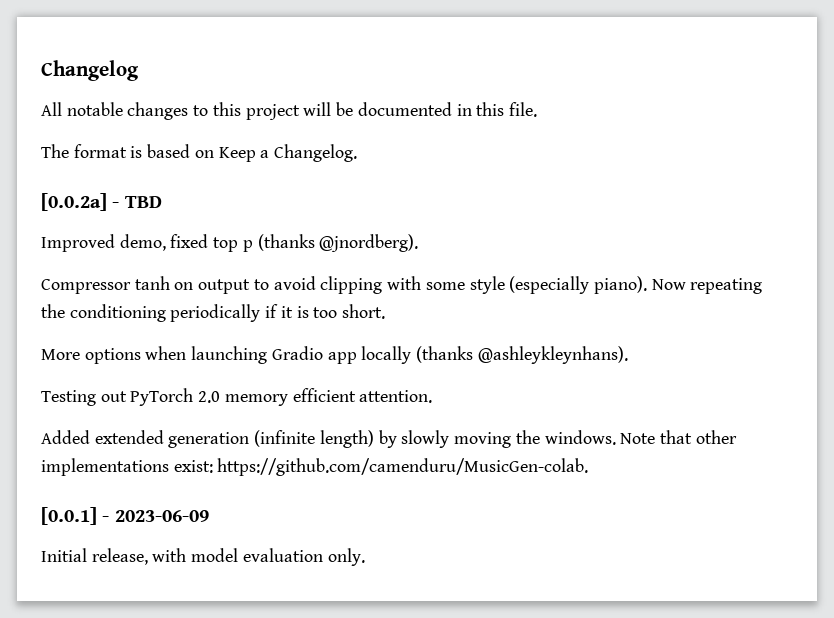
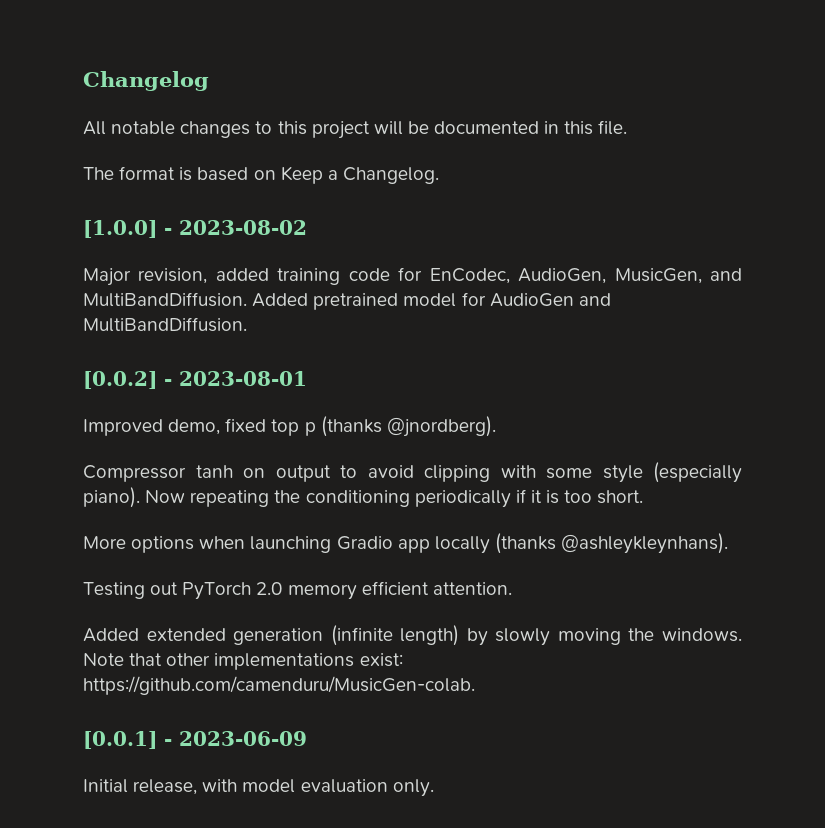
[41,193,162,211] [0.0.2a] - TBD -> [83,220,307,238] [83,267,743,286] [83,292,611,310] [83,317,247,332] [83,371,307,389] [1.0.0] - 2023-08-02 // Major revision, added training code for EnCodec, AudioGen, MusicGen, and MultiBandDiffusion. Added pretrained model for AudioGen and MultiBandDiffusion. // [0.0.2] - 2023-08-01

